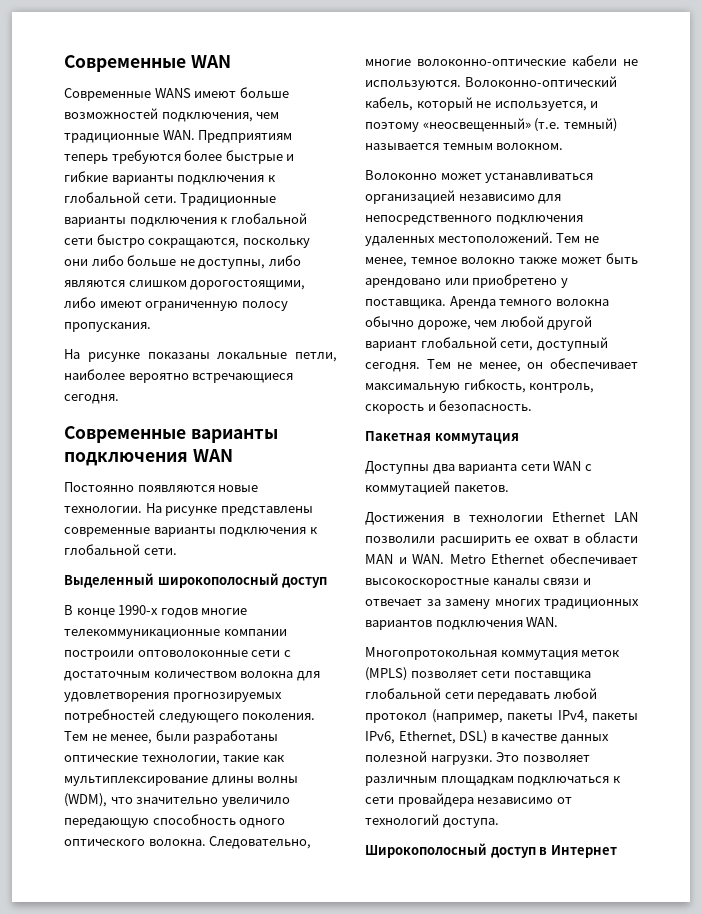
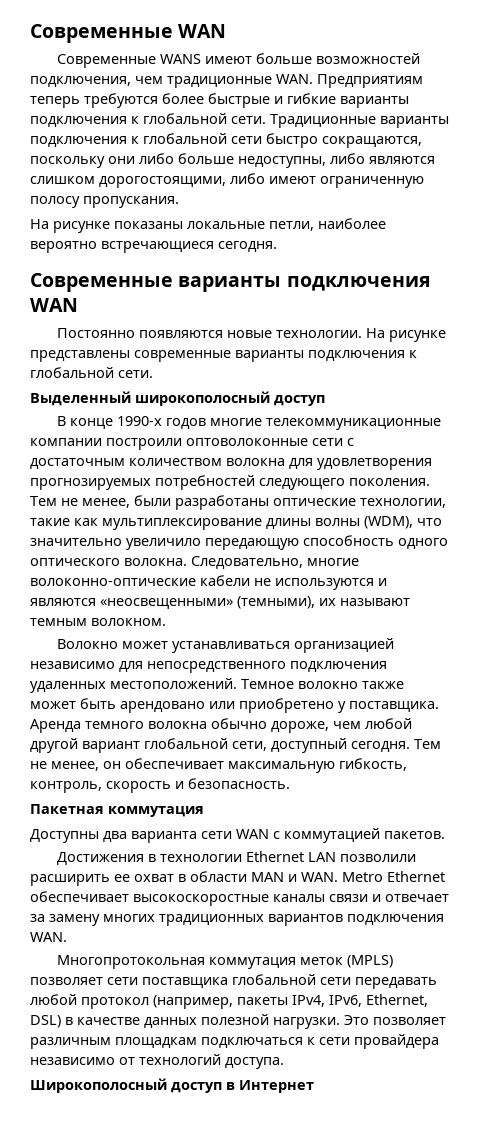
[179,259,266,269] не доступны, -> [238,156,326,168] недоступны,
[365,76,617,90] [365,97,599,111] [365,118,617,132] [365,143,439,150] используются. Волоконно-оптический кабель, который не используется, и поэтому «неосвещенный» (т.е. темный) называется -> [275,578,387,590] [30,596,410,609] используются и являются «неосвещенными» (темными), их называют
[365,170,437,180] Волоконно -> [56,639,118,649] Волокно
[556,233,599,243] [365,257,457,267] Тем не менее, темное -> [241,679,294,689] Темное
[592,713,638,720] пакеты -> (325, 1001) none

